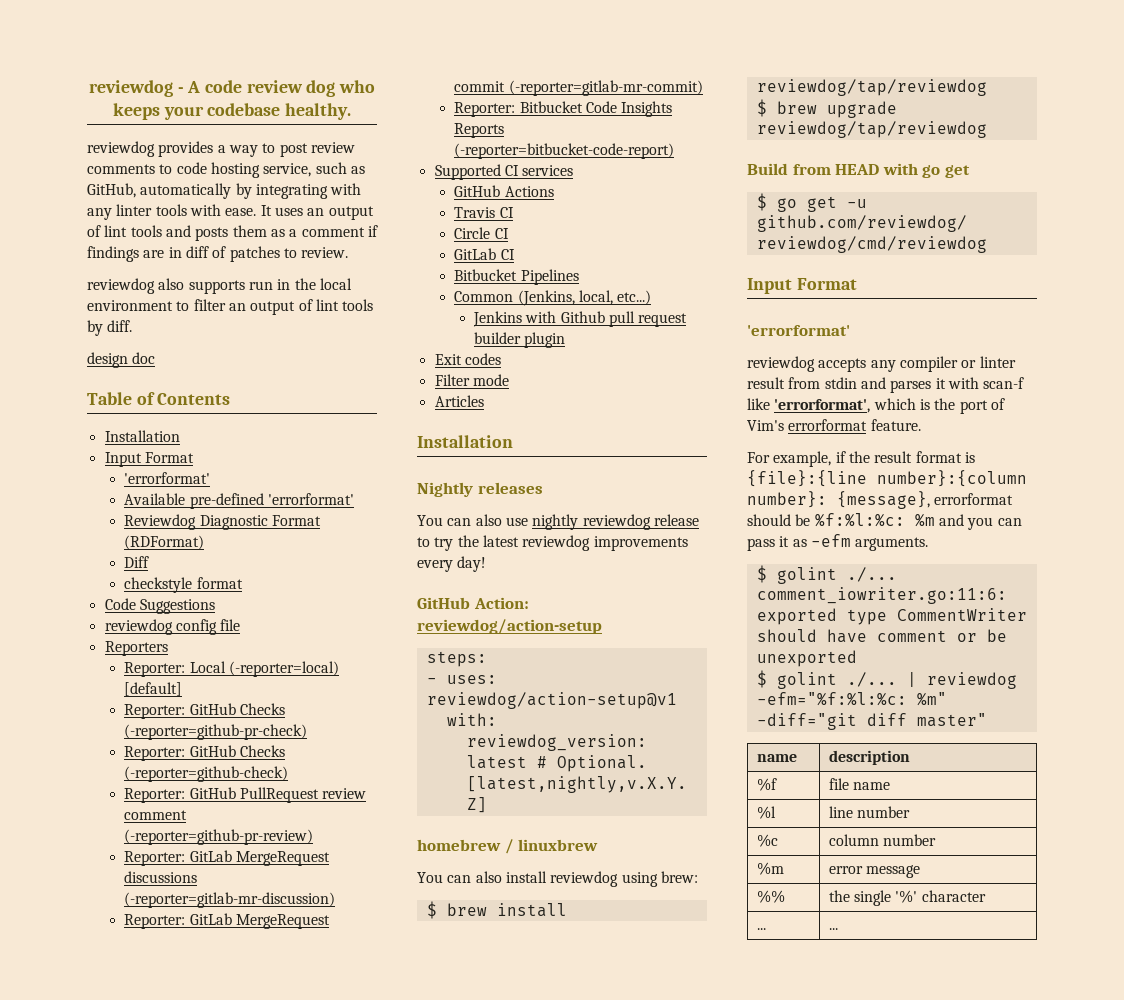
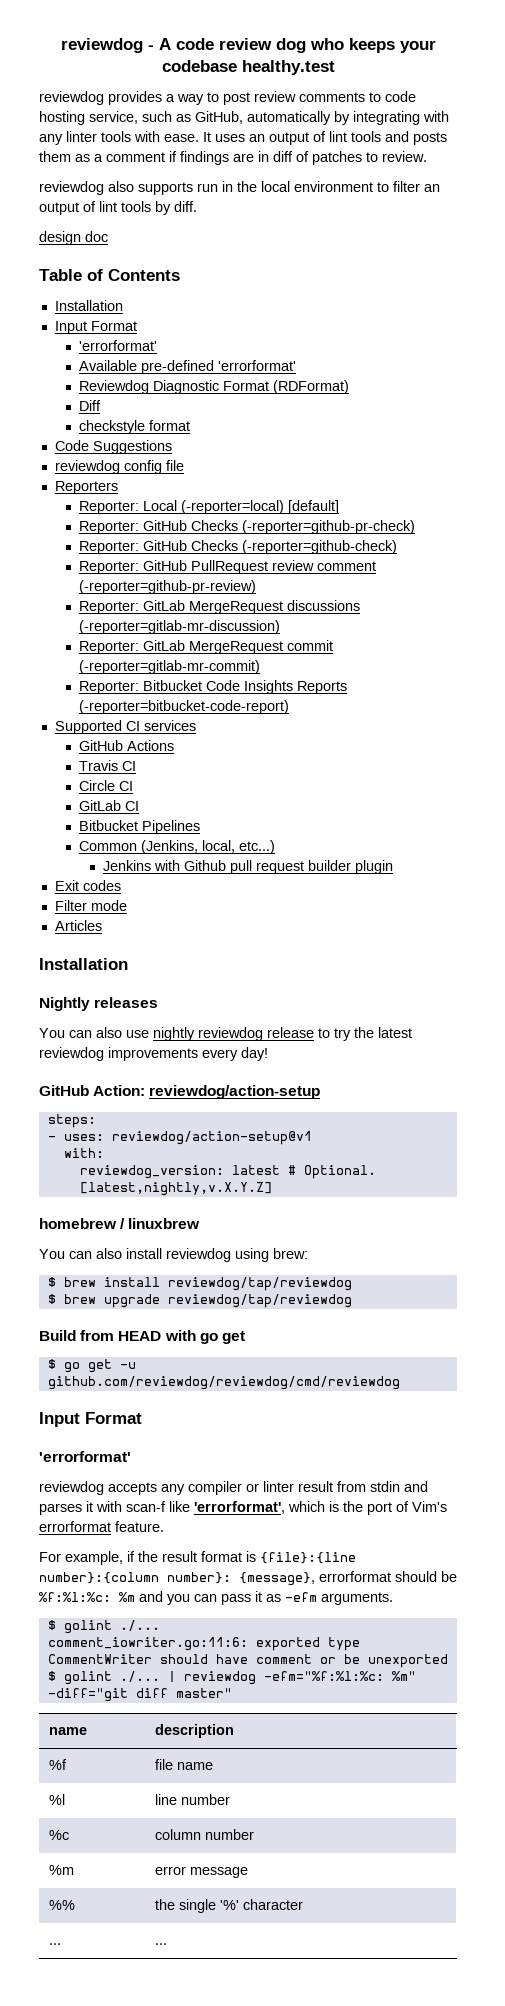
[285,103,352,120] healthy. -> [241,60,335,75] healthy.test

